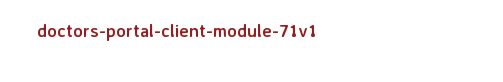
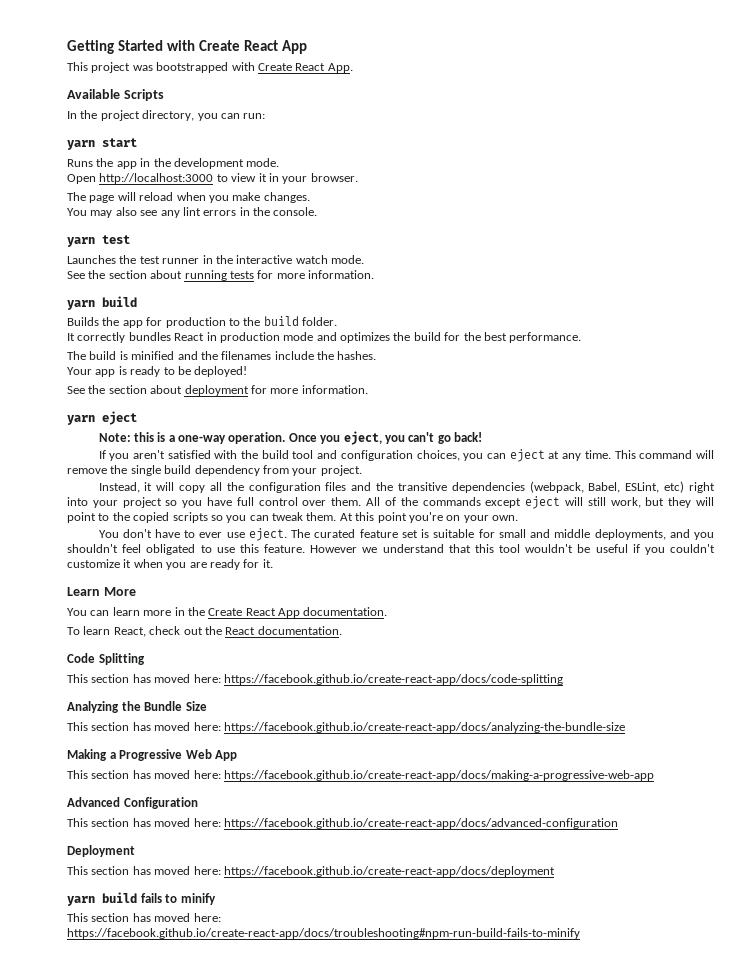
[37,24,317,41] doctors-portal-client-module-71v1 -> [67,40,307,54] [67,62,353,73] [67,89,164,101] [67,110,266,121] [67,138,137,150] [67,158,280,169] [67,173,358,184] [67,192,310,203] [67,207,318,218] [67,235,130,247] [67,255,364,264] [67,270,374,281] [67,296,137,310] [67,316,337,328] [67,332,582,343] [67,351,377,360] [67,366,248,377] [67,385,368,396] [67,411,137,425] [98,431,483,445] [98,449,714,462] [67,465,362,476] [98,481,715,493] [67,496,714,509] [67,512,518,523] [98,528,714,541] [67,544,715,555] [67,559,273,570] [67,587,136,596] [67,607,388,618] [67,626,342,637] [67,653,145,665] [67,674,563,685] [67,701,207,713] [67,722,625,733] [67,749,238,761] [67,770,654,781] [67,797,198,809] [67,818,618,829] [67,845,135,857] [67,866,555,877] [67,892,216,906] [67,913,221,922] [67,928,580,939] Getting Started with Create React App // This project was bootstrapped with Create React App. // Available Scripts // In the project directory, you can run: // yarn start // Runs the app in the development mode. // Open http://localhost:3000 to view it in your browser. // The page will reload when you make changes. // You may also see any lint errors in the console. // yarn test // Launches the test runner in the interactive watch mode. // See the section about running tests for more information. // yarn build // Builds the app for production to the build folder. // It correctly bundles React in production mode and optimizes the build for the best performance. // The build is minified and the filenames include the hashes. // Your app is ready to be deployed! // See the section about deployment for more information. // yarn eject // Note: this is a one-way operation. Once you eject, you can't go back! // If you aren't satisfied with the build tool and configuration choices, you can eject at any time. This command will remove the single build dependency from your project. // Instead, it will copy all the configuration files and the transitive dependencies (webpack, Babel, ESLint, etc) right into your project so you have full control over them. All of the commands except eject will still work, but they will point to the copied scripts so you can tweak them. At this point you're on your own. // You don't have to ever use eject. The curated feature set is suitable for small and middle deployments, and you shouldn't feel obligated to use this feature. However we understand that this tool wouldn't be useful if you couldn't customize it when you are ready for it. // Learn More // You can learn more in the Create React App documentation. // To learn React, check out the React documentation. // Code Splitting // This section has moved here: https://facebook.github.io/create-react-app/docs/code-splitting // Analyzing the Bundle Size // This section has moved here: https://facebook.github.io/create-react-app/docs/analyzing-the-bundle-size // Making a Progressive Web App // This section has moved here: https://facebook.github.io/create-react-app/docs/making-a-progressive-web-app // Advanced Configuration // This section has moved here: https://facebook.github.io/create-react-app/docs/advanced-configuration // Deployment // This section has moved here: https://facebook.github.io/create-react-app/docs/deployment // yarn build fails to minify // This section has moved here: https://facebook.github.io/create-react-app/docs/troubleshooting#npm-run-build-fails-to-minify

